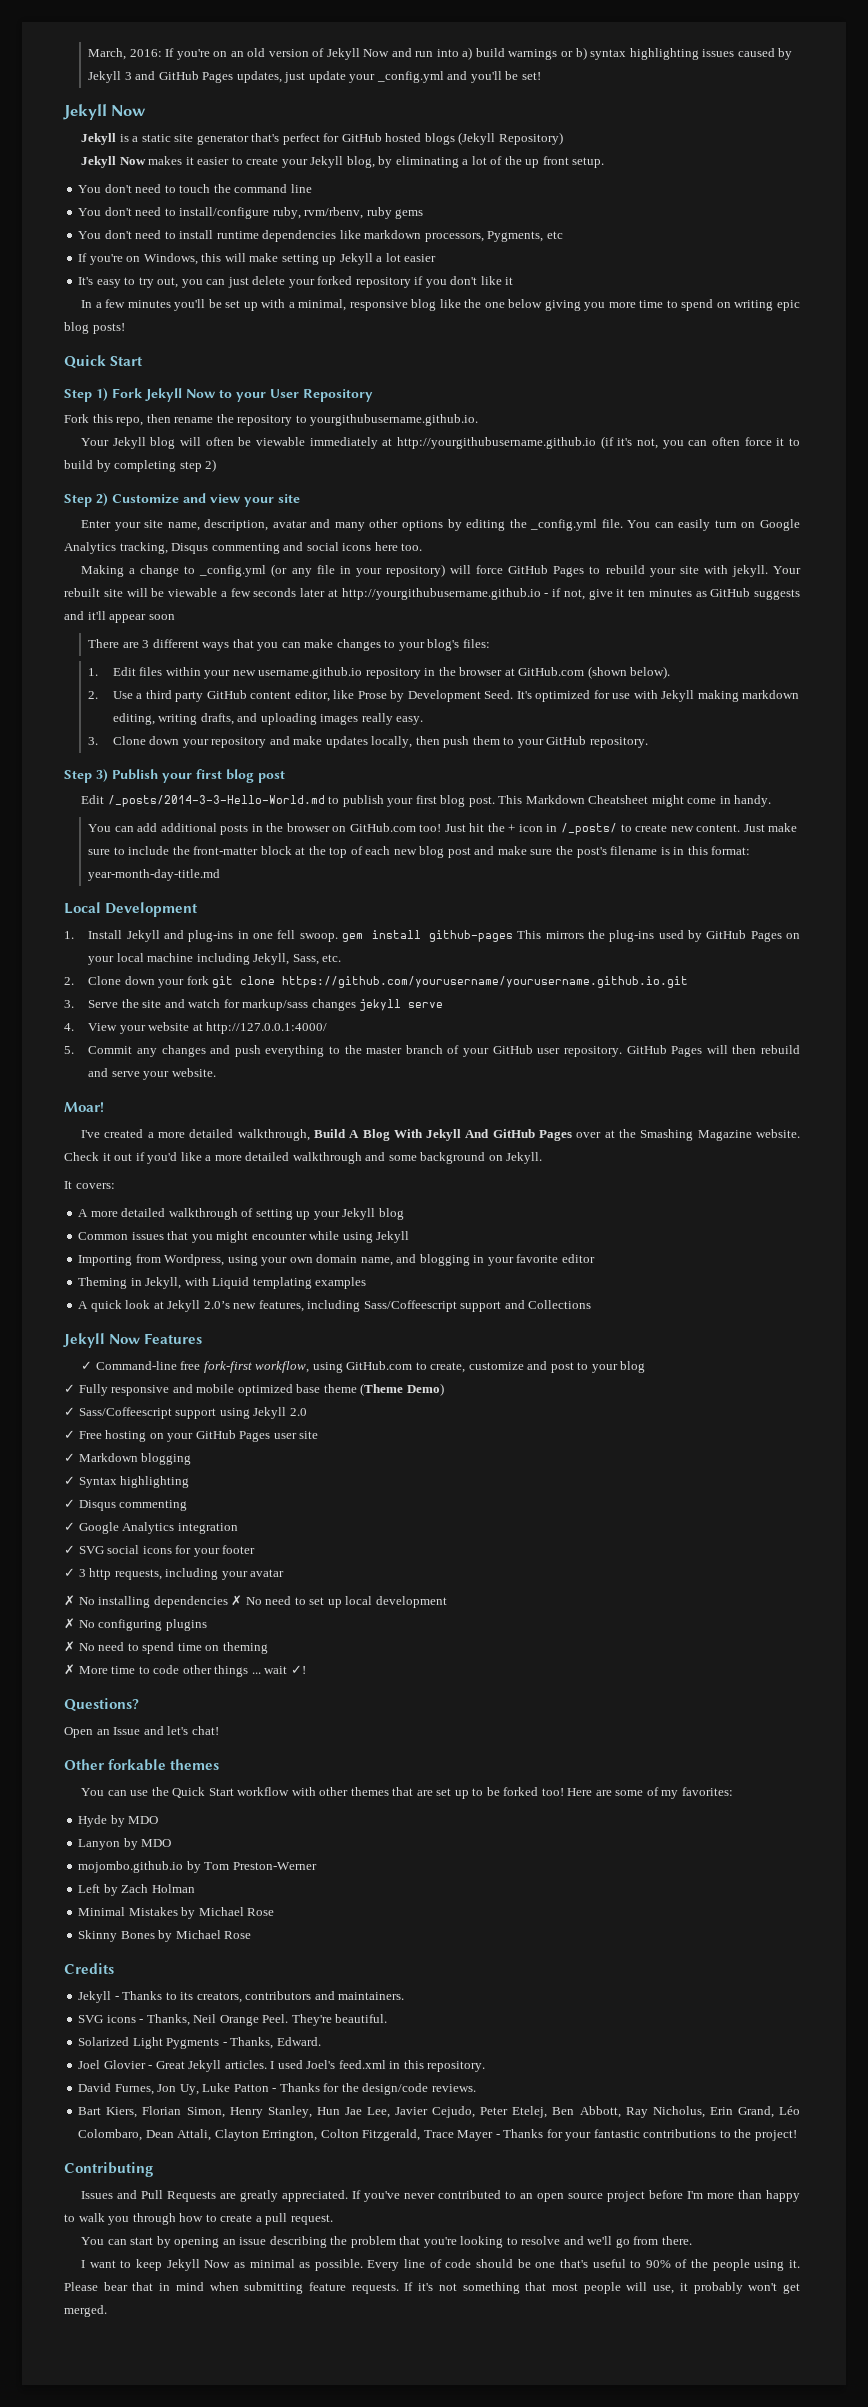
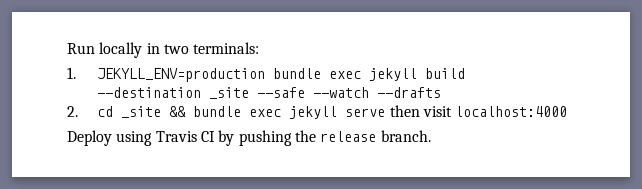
[88,47,793,60] [88,71,541,83] [63,104,147,120] [81,132,563,145] [81,156,605,168] [78,184,312,193] [78,207,424,219] [78,230,563,242] [78,253,437,265] [78,276,514,288] [81,299,801,311] [64,322,125,334] [64,355,144,369] [64,388,373,402] [64,414,479,426] [81,436,800,449] [64,459,217,472] [64,493,300,507] [81,519,800,531] [64,542,423,554] [81,564,802,577] [64,588,800,600] [64,611,175,623] [88,639,490,651] [88,666,671,679] [88,690,800,702] [112,713,424,725] [88,736,648,748] [64,769,285,783] [81,795,772,807] [88,823,798,835] [88,846,751,858] [88,869,221,881] [64,902,199,917] [64,930,800,942] [88,953,342,965] [64,976,689,988] [64,999,444,1011] [64,1022,328,1034] [64,1045,800,1057] [88,1068,216,1080] [64,1102,104,1113] [81,1129,801,1141] [64,1152,543,1164] [64,1181,115,1189] [78,1208,404,1220] [78,1231,410,1243] [78,1254,595,1266] [78,1277,367,1289] [78,1300,592,1312] [63,1333,203,1348] [81,1361,646,1373] [64,1383,444,1396] [64,1407,307,1419] [64,1430,319,1442] [64,1453,192,1465] [64,1476,190,1488] [64,1499,188,1511] [64,1522,238,1534] [64,1545,256,1557] [64,1568,285,1580] [64,1595,447,1608] [64,1618,207,1631] [64,1641,268,1654] [64,1664,306,1677] [64,1698,139,1712] [64,1726,219,1738] [64,1759,220,1771] [81,1787,733,1799] [78,1815,159,1827] [78,1838,172,1850] [78,1861,317,1873] [78,1884,195,1896] [78,1907,275,1919] [78,1930,252,1942] [64,1963,114,1974] [78,1991,405,2003] [78,2014,388,2026] [78,2037,321,2049] [78,2060,486,2072] [78,2083,476,2095] [78,2106,801,2118] [78,2129,797,2141] [64,2162,153,2177] [81,2190,801,2202] [64,2213,333,2225] [81,2236,692,2248] [81,2259,801,2271] [64,2282,800,2294] [64,2305,107,2317] March, 2016: If you're on an old version of Jekyll Now and run into a) build warnings or b) syntax highlighting issues caused by Jekyll 3 and GitHub Pages updates, just update your _config.yml and you'll be set! // Jekyll Now // Jekyll is a static site generator that's perfect for GitHub hosted blogs (Jekyll Repository) // Jekyll Now makes it easier to create your Jekyll blog, by eliminating a lot of the up front setup. // You don't need to touch the command line // You don't need to install/configure ruby, rvm/rbenv, ruby gems // You don't need to install runtime dependencies like markdown processors, Pygments, etc // If you're on Windows, this will make setting up Jekyll a lot easier // It's easy to try out, you can just delete your forked repository if you don't like it // In a few minutes you'll be set up with a minimal, responsive blog like the one below giving you more time to spend on writing epic blog posts! // Quick Start // Step 1) Fork Jekyll Now to your User Repository // Fork this repo, then rename the repository to yourgithubusername.github.io. // Your Jekyll blog will often be viewable immediately at http://yourgithubusername.github.io (if it's not, you can often force it to build by completing step 2) // Step 2) Customize and view your site // Enter your site name, description, avatar and many other options by editing the _config.yml file. You can easily turn on Google Analytics tracking, Disqus commenting and social icons here too. // Making a change to _config.yml (or any file in your repository) will force GitHub Pages to rebuild your site with jekyll. Your rebuilt site will be viewable a few seconds later at http://yourgithubusername.github.io - if not, give it ten minutes as GitHub suggests and it'll appear soon // There are 3 different ways that you can make changes to your blog's files: // 1. Edit files within your new username.github.io repository in the browser at GitHub.com (shown below). // 2. Use a third party GitHub content editor, like Prose by Development Seed. It's optimized for use with Jekyll making markdown editing, writing drafts, and uploading images really easy. // 3. Clone down your repository and make updates locally, then push them to your GitHub repository. // Step 3) Publish your first blog post // Edit /_posts/2014-3-3-Hello-World.md to publish your first blog post. This Markdown Cheatsheet might come in handy. // You can add additional posts in the browser on GitHub.com too! Just hit the + icon in /_posts/ to create new content. Just make sure to include the front-matter block at the top of each new blog post and make sure the post's filename is in this format: year-month-day-title.md // Local Development // 1. Install Jekyll and plug-ins in one fell swoop. gem install github-pages This mirrors the plug-ins used by GitHub Pages on your local machine including Jekyll, Sass, etc. // 2. Clone down your fork git clone https://github.com/yourusername/yourusername.github.io.git // 3. Serve the site and watch for markup/sass changes jekyll serve // 4. View your website at http://127.0.0.1:4000/ // 5. Commit any changes and push everything to the master branch of your GitHub user repository. GitHub Pages will then rebuild and serve your website. // Moar! // I've created a more detailed walkthrough, Build A Blog With Jekyll And GitHub Pages over at the Smashing Magazine website. Check it out if you'd like a more detailed walkthrough and some background on Jekyll. // It covers: // A more detailed walkthrough of setting up your Jekyll blog // Common issues that you might encounter while using Jekyll // Importing from Wordpress, using your own domain name, and blogging in your favorite editor // Theming in Jekyll, with Liquid templating examples // A quick look at Jekyll 2.0’s new features, including Sass/Coffeescript support and Collections // Jekyll Now Features // ✓ Command-line free fork-first workflow, using GitHub.com to create, customize and post to your blog // ✓ Fully responsive and mobile optimized base theme (Theme Demo) // ✓ Sass/Coffeescript support using Jekyll 2.0 // ✓ Free hosting on your GitHub Pages user site // ✓ Markdown blogging // ✓ Syntax highlighting // ✓ Disqus commenting // ✓ Google Analytics integration // ✓ SVG social icons for your footer // ✓ 3 http requests, including your avatar // ✗ No installing dependencies ✗ No need to set up local development // ✗ No configuring plugins // ✗ No need to spend time on theming // ✗ More time to code other things ... wait ✓! // Questions? // Open an Issue and let's chat! // Other forkable themes // You can use the Quick Start workflow with other themes that are set up to be forked too! Here are some of my favorites: // Hyde by MDO // Lanyon by MDO // mojombo.github.io by Tom Preston-Werner // Left by Zach Holman // Minimal Mistakes by Michael Rose // Skinny Bones by Michael Rose // Credits // Jekyll - Thanks to its creators, contributors and maintainers. // SVG icons - Thanks, Neil Orange Peel. They're beautiful. // Solarized Light Pygments - Thanks, Edward. // Joel Glovier - Great Jekyll articles. I used Joel's feed.xml in this repository. // David Furnes, Jon Uy, Luke Patton - Thanks for the design/code reviews. // Bart Kiers, Florian Simon, Henry Stanley, Hun Jae Lee, Javier Cejudo, Peter Etelej, Ben Abbott, Ray Nicholus, Erin Grand, Léo Colombaro, Dean Attali, Clayton Errington, Colton Fitzgerald, Trace Mayer - Thanks for your fantastic contributions to the project! // Contributing // Issues and Pull Requests are greatly appreciated. If you've never contributed to an open source project before I'm more than happy to walk you through how to create a pull request. // You can start by opening an issue describing the problem that you're looking to resolve and we'll go from there. // I want to keep Jekyll Now as minimal as possible. Every line of code should be one that's useful to 90% of the people using it. Please bear that in mind when submitting feature requests. If it's not something that most people will use, it probably won't get merged. -> [67,42,260,58] [67,67,466,82] [97,87,442,99] [67,105,568,119] [67,130,431,146] Run locally in two terminals: // 1. JEKYLL_ENV=production bundle exec jekyll build --destination _site --safe --watch --drafts // 2. cd _site && bundle exec jekyll serve then visit localhost:4000 // Deploy using Travis CI by pushing the release branch.

